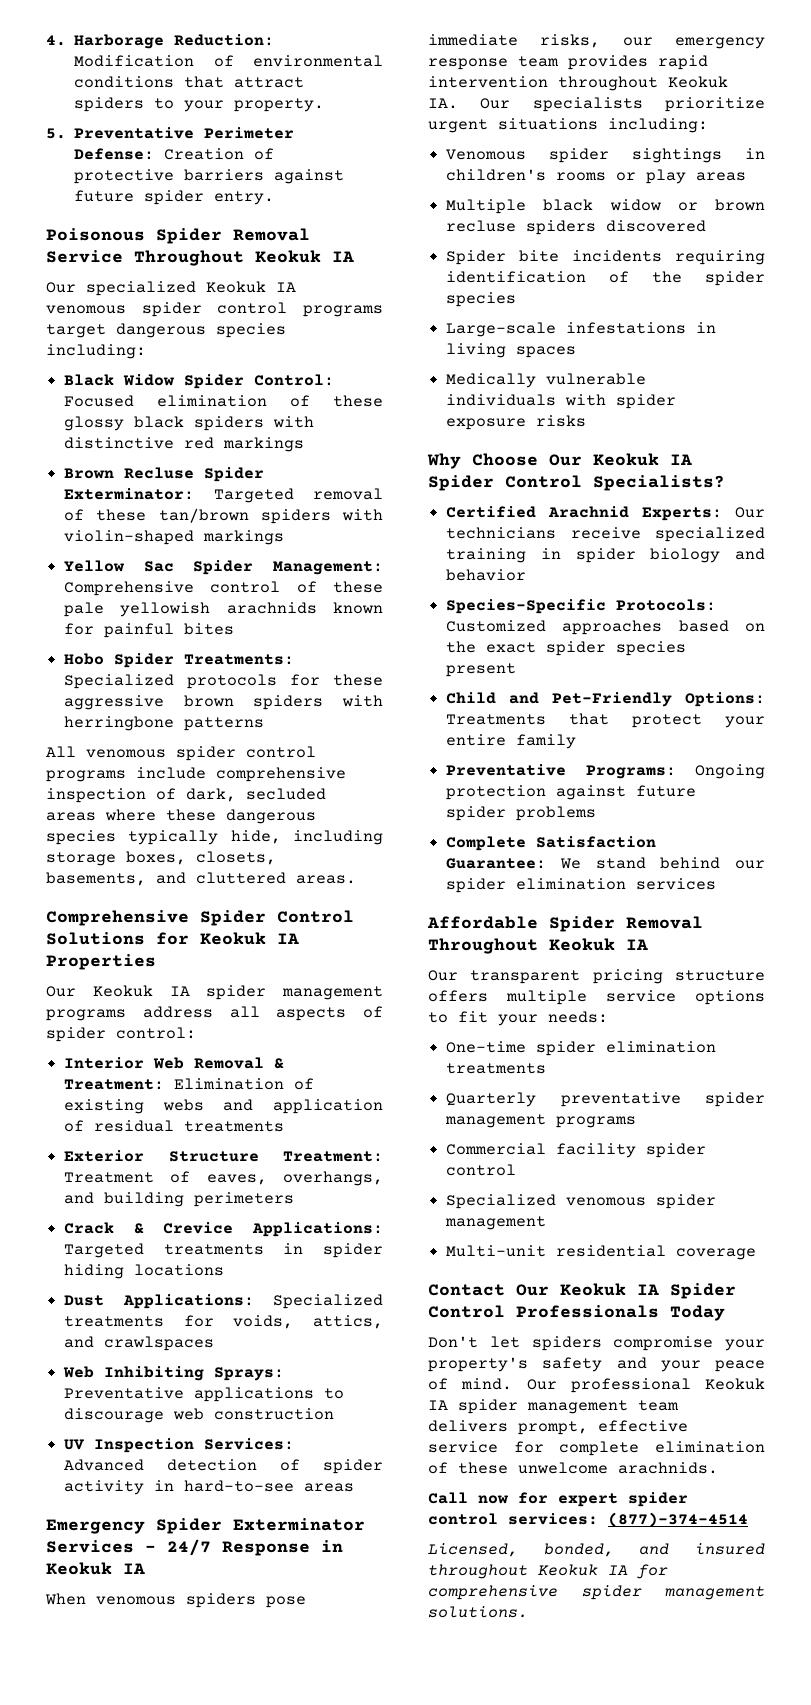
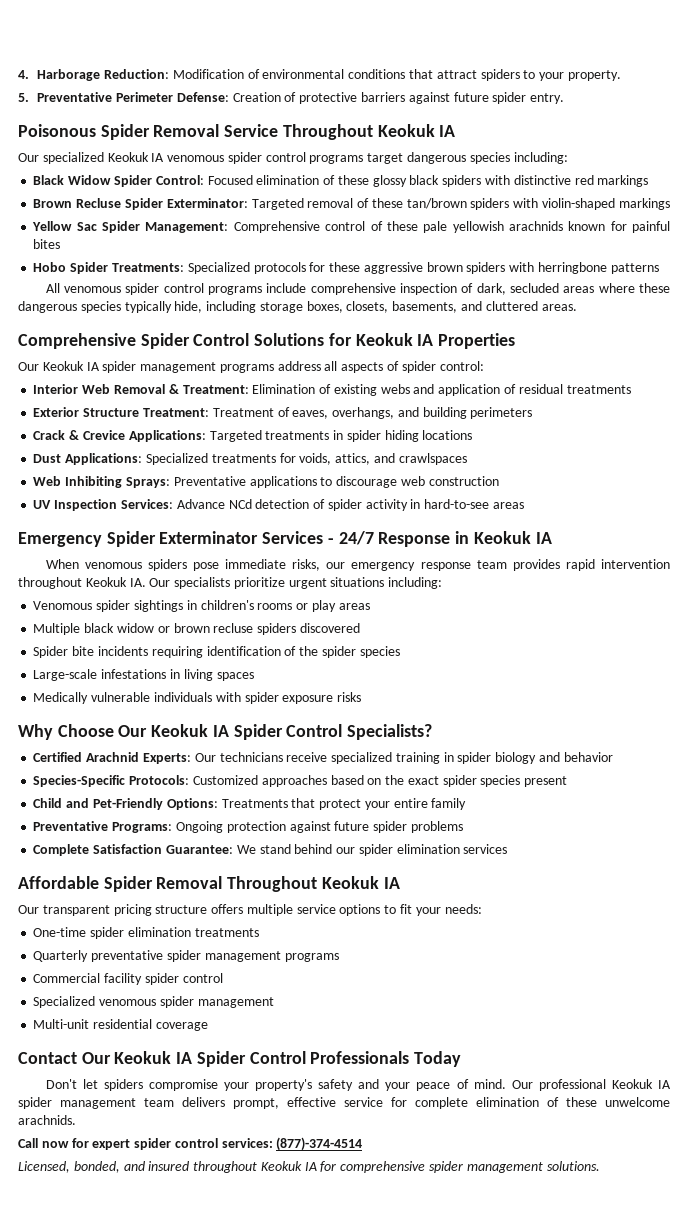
[64,1459,145,1471] Advanced -> [176,499,252,509] Advance NCd

